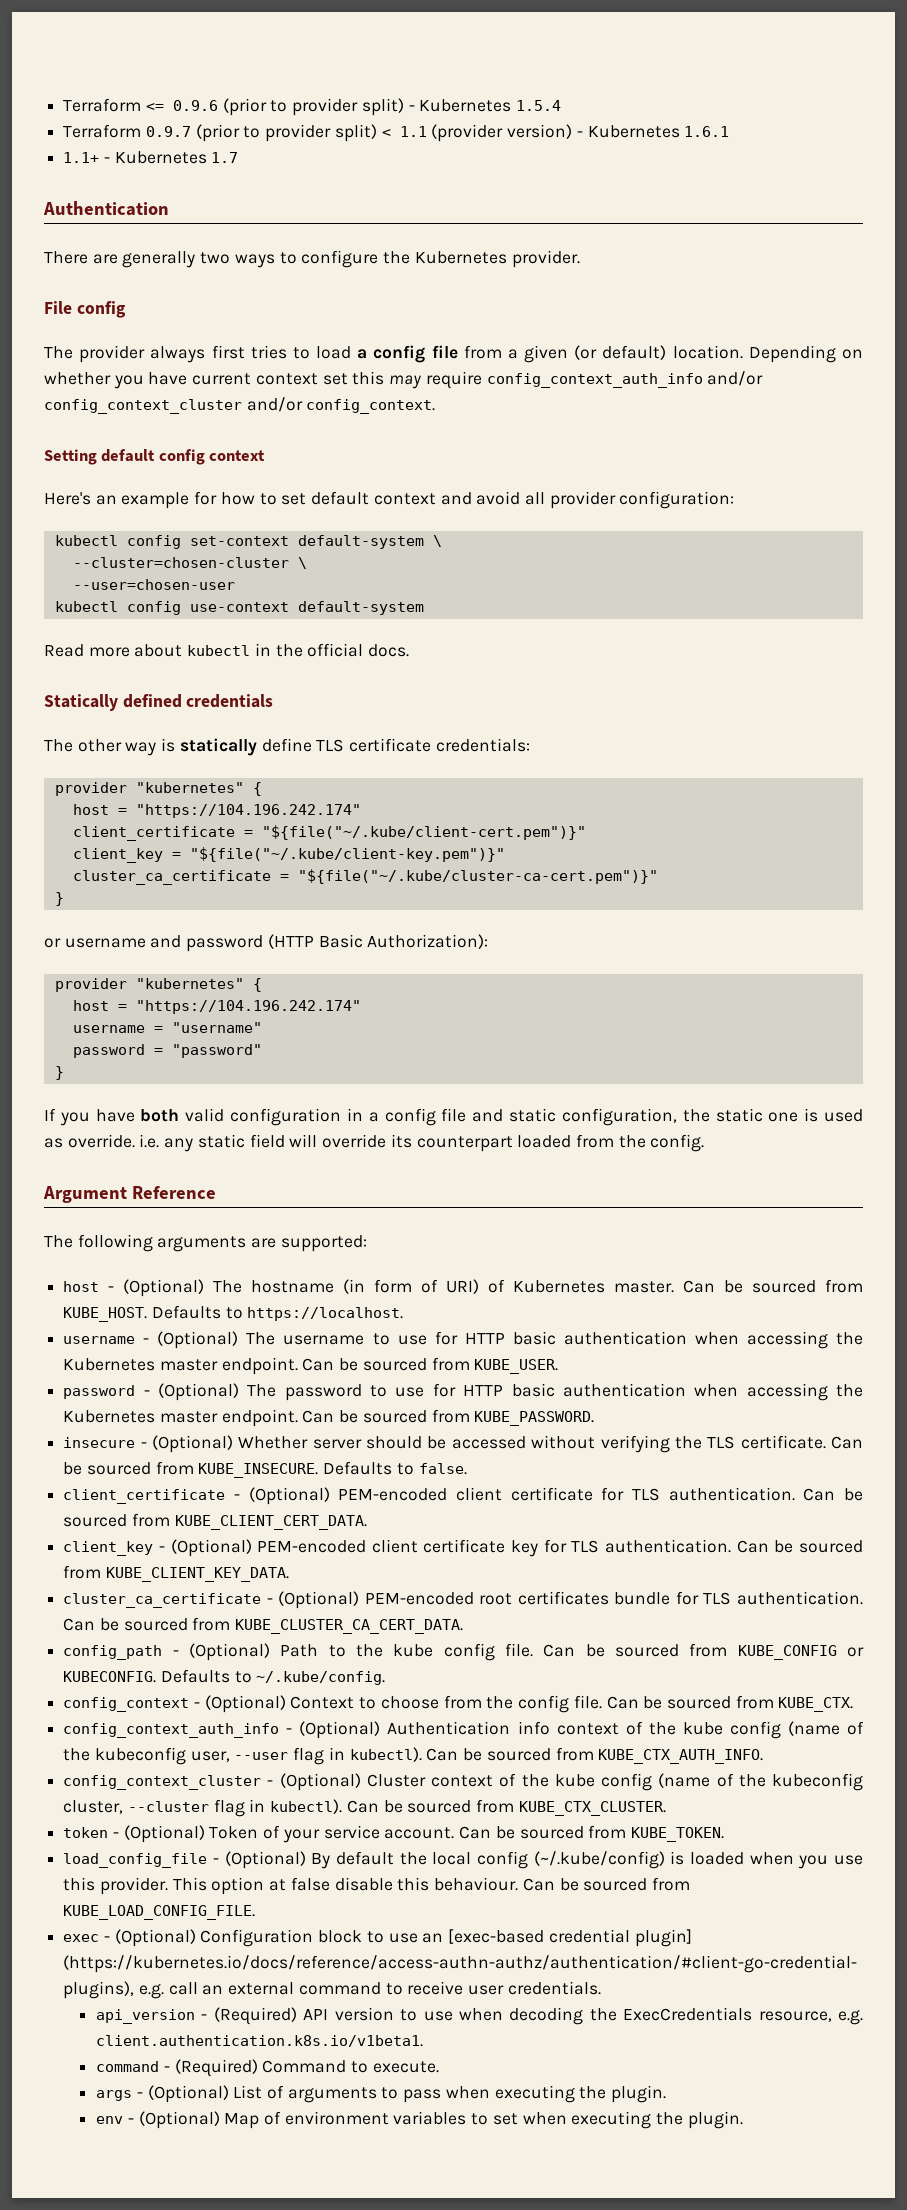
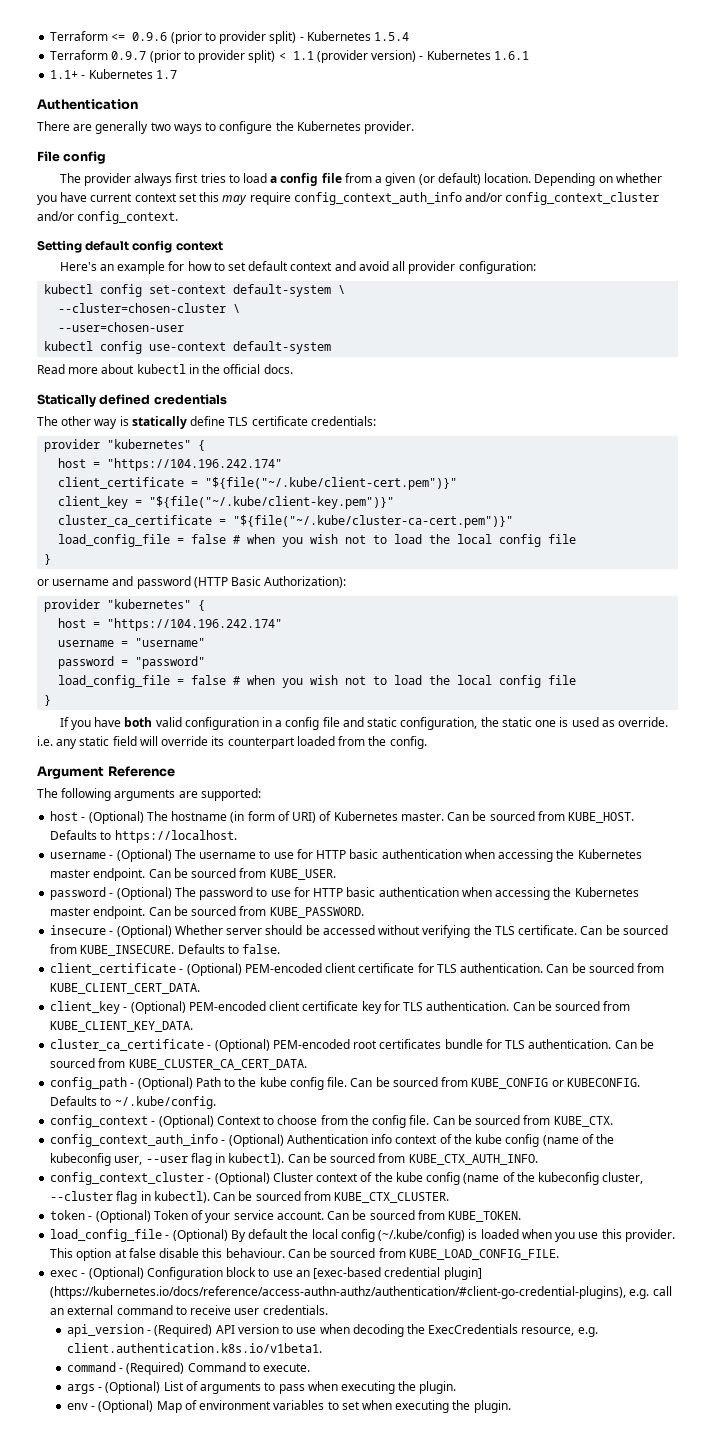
(658, 876) none -> [58,534,577,547] // load_config_file = false # when you wish not to load the local config file
(262, 1051) none -> [58,675,577,688] // load_config_file = false # when you wish not to load the local config file

